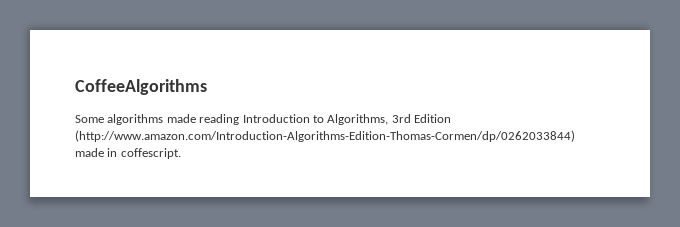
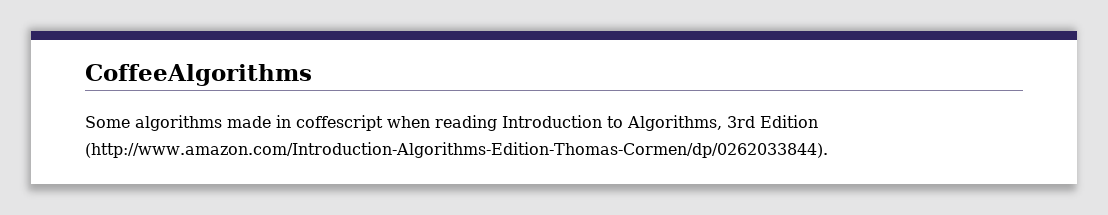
(196, 118) none -> [276,115,430,131] in coffescript when
[75,130,575,142] [75,148,181,159] (http://www.amazon.com/Introduction-Algorithms-Edition-Thomas-Cormen/dp/0262033844) made in coffescript. -> [85,142,828,158] (http://www.amazon.com/Introduction-Algorithms-Edition-Thomas-Cormen/dp/0262033844).

